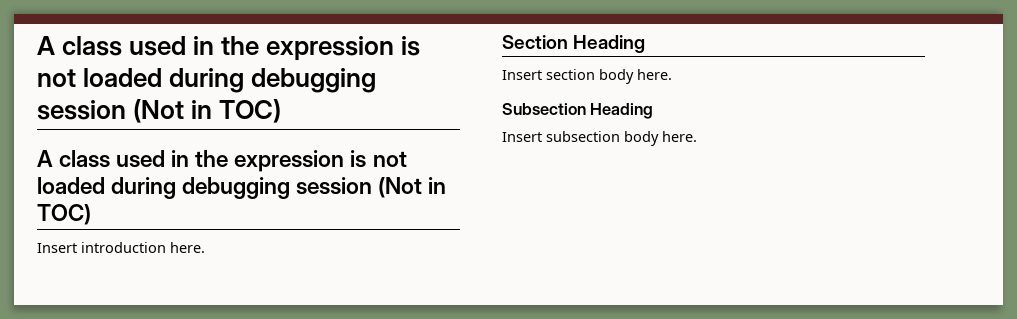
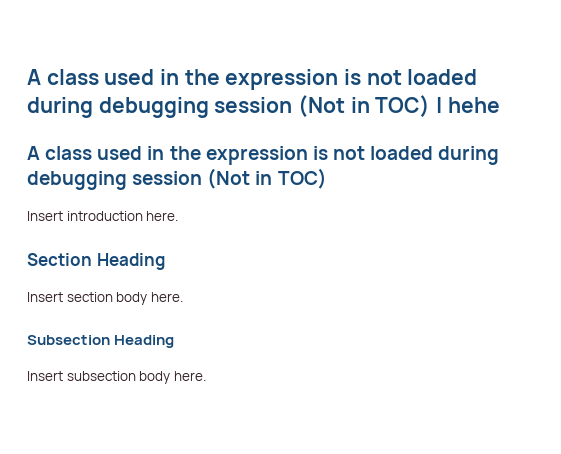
(282, 111) none -> [436,97,500,113] | hehe

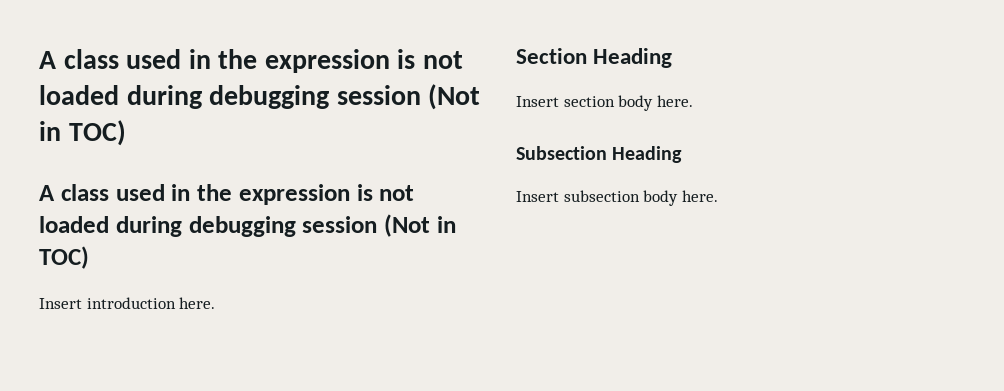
[436,97,500,113] | hehe -> (126, 133) none

